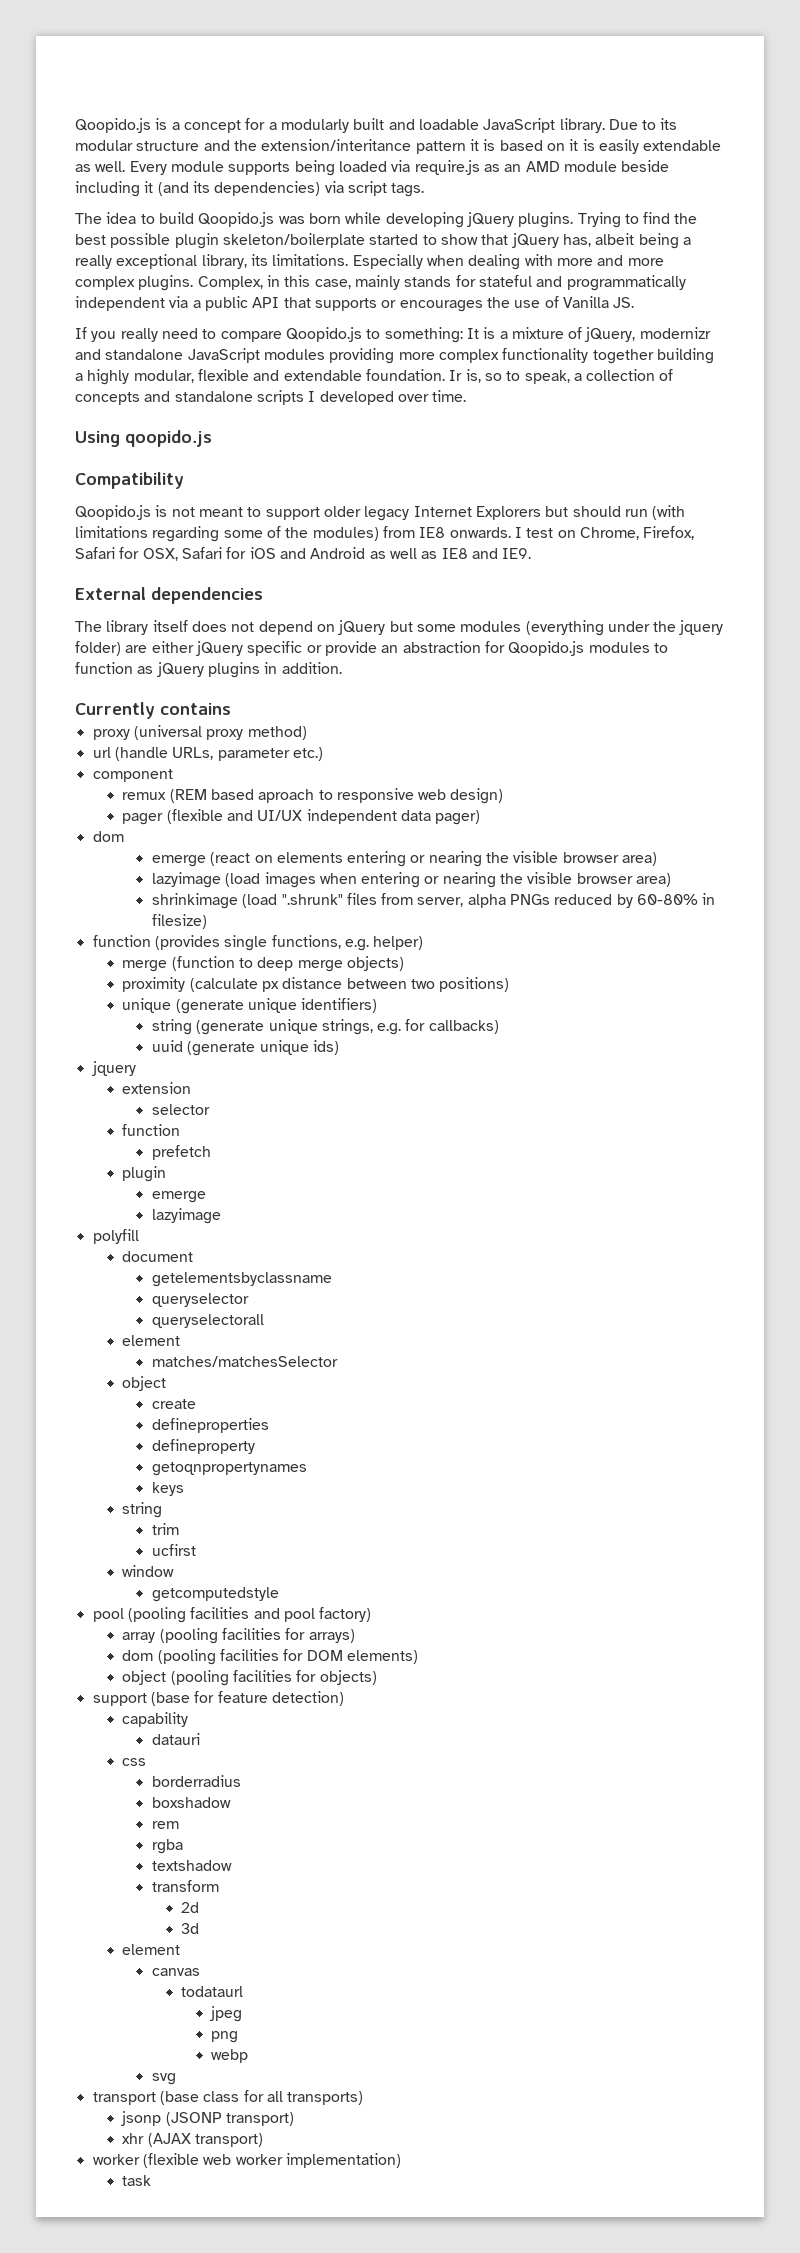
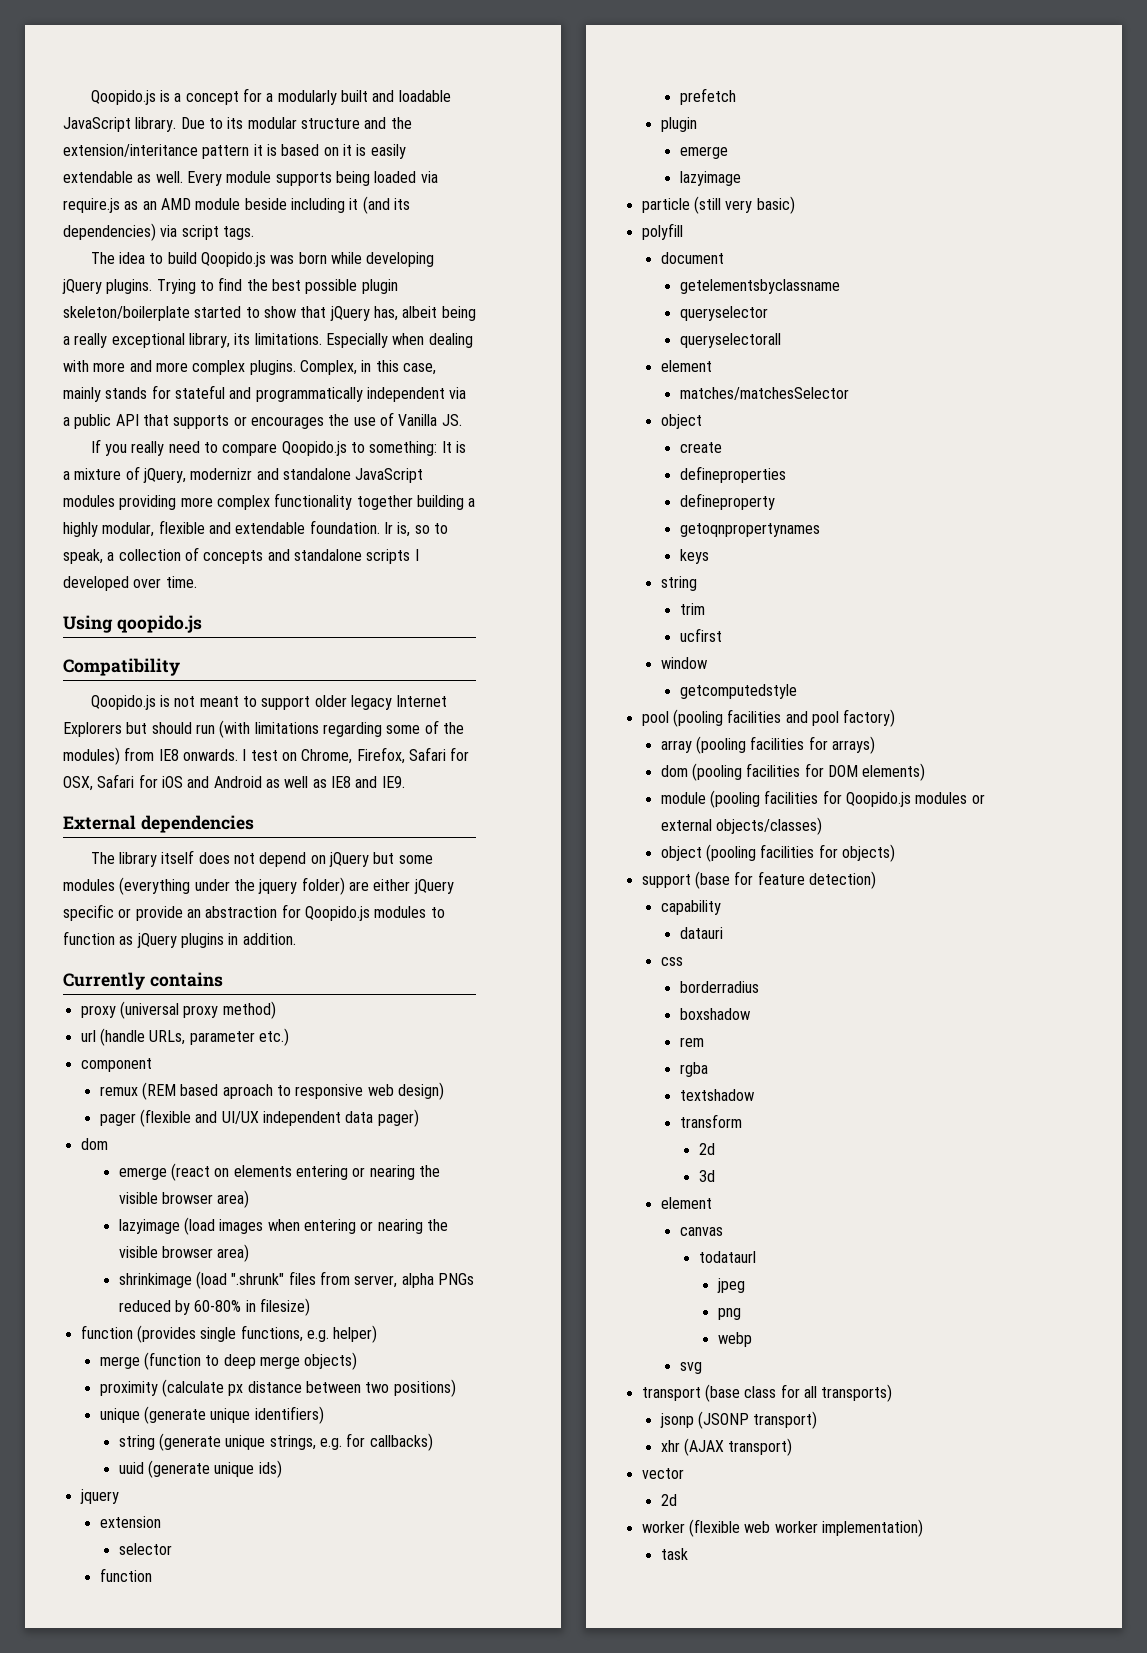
(221, 1216) none -> [641,196,795,214] // particle (still very basic)
(418, 1657) none -> [660,790,985,808] [660,817,822,835] // module (pooling facilities for Qoopido.js modules or external objects/classes)
(263, 2140) none -> [641,1468,684,1479] [660,1494,677,1506] // vector // 2d

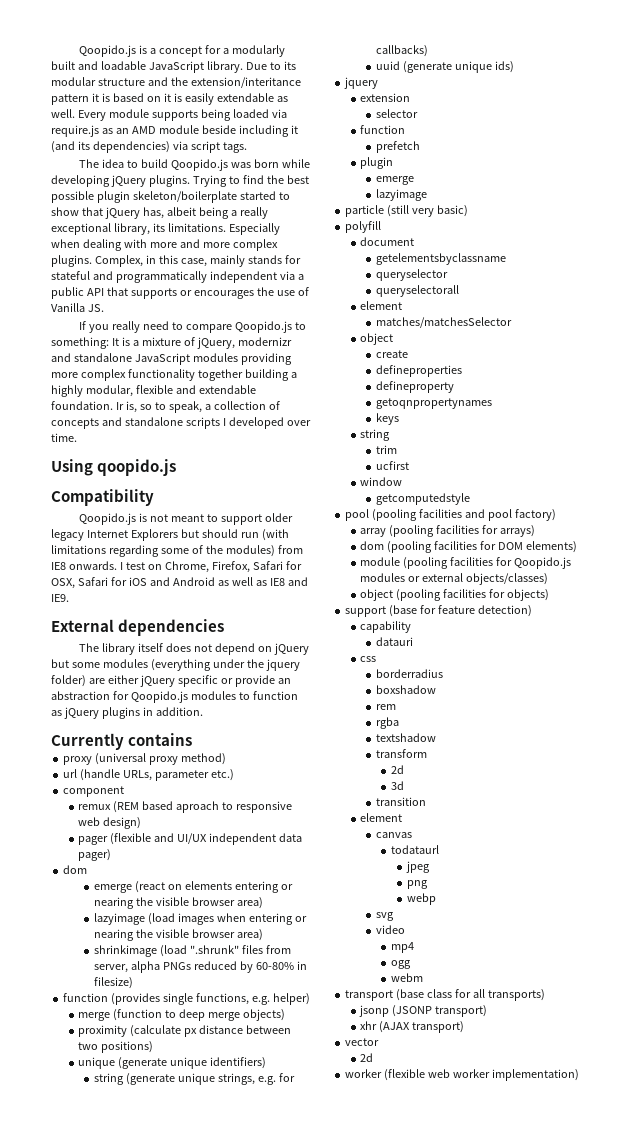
(715, 1176) none -> [375,797,426,806] // transition
(702, 1368) none -> [375,925,405,934] [391,942,415,953] [391,960,412,969] [391,973,424,982] // video // mp4 // ogg // webm
[660,1548,688,1560] // task -> (579, 1075) none

